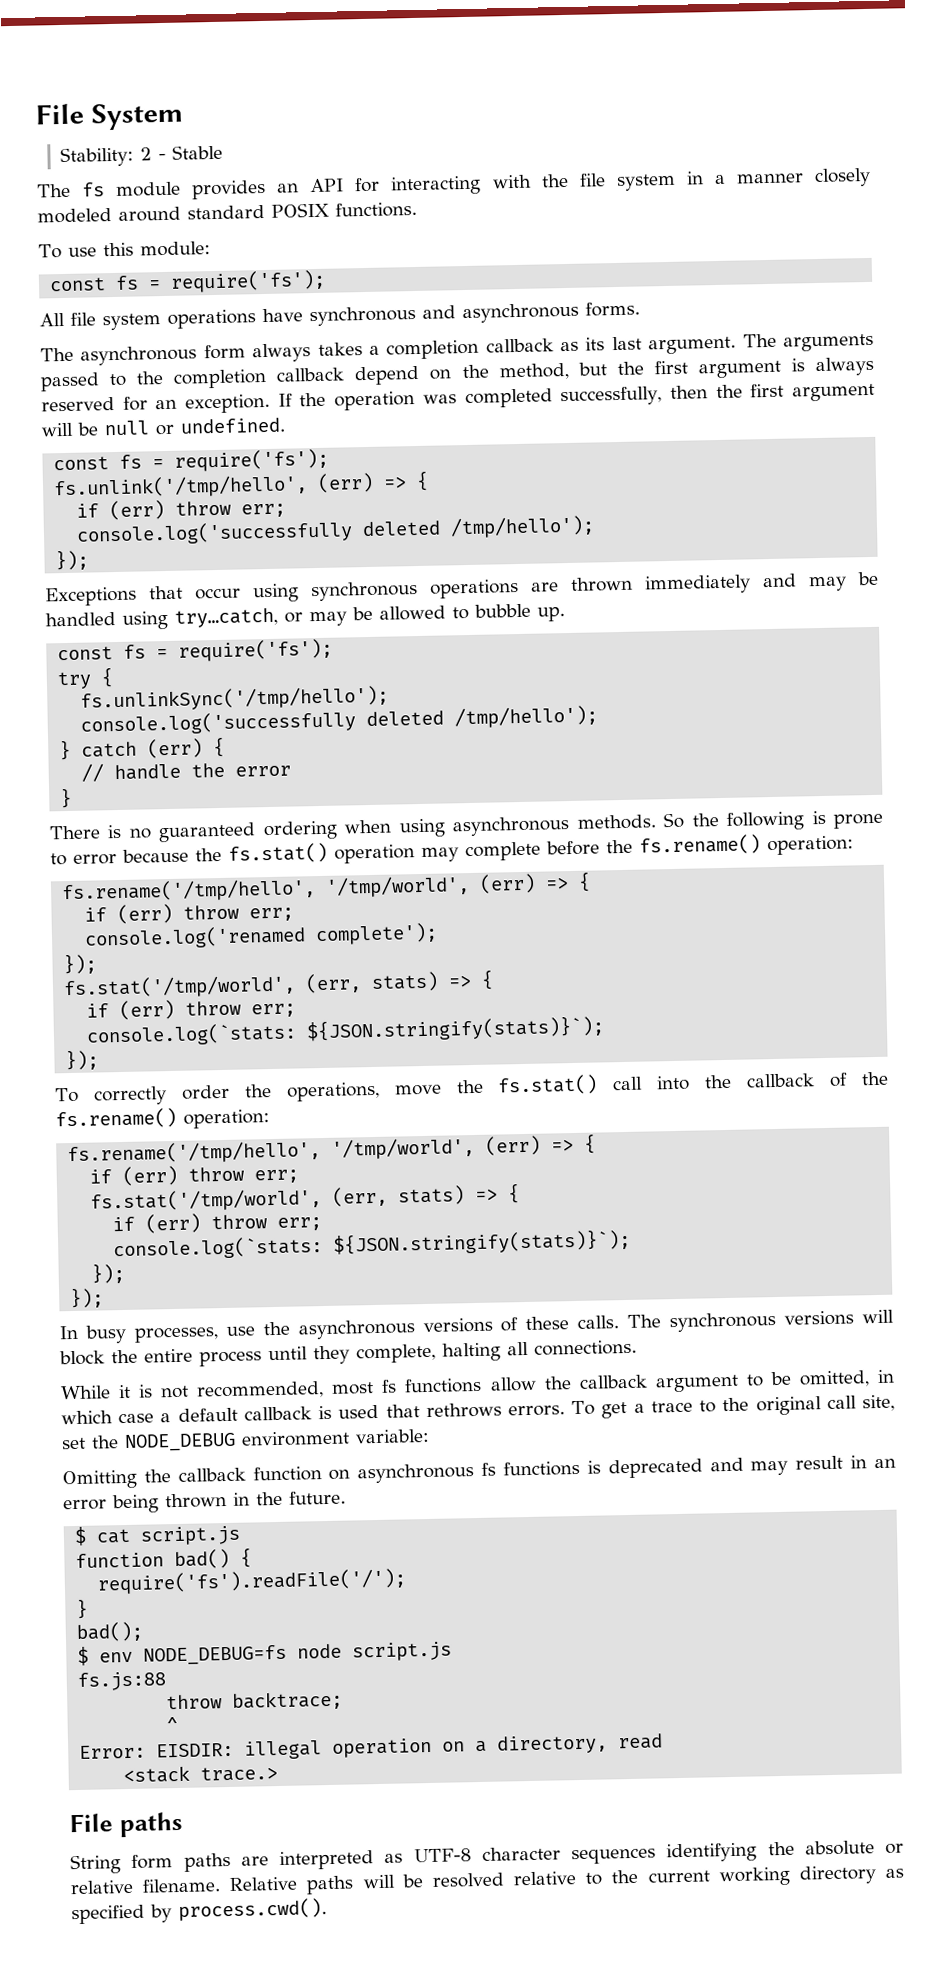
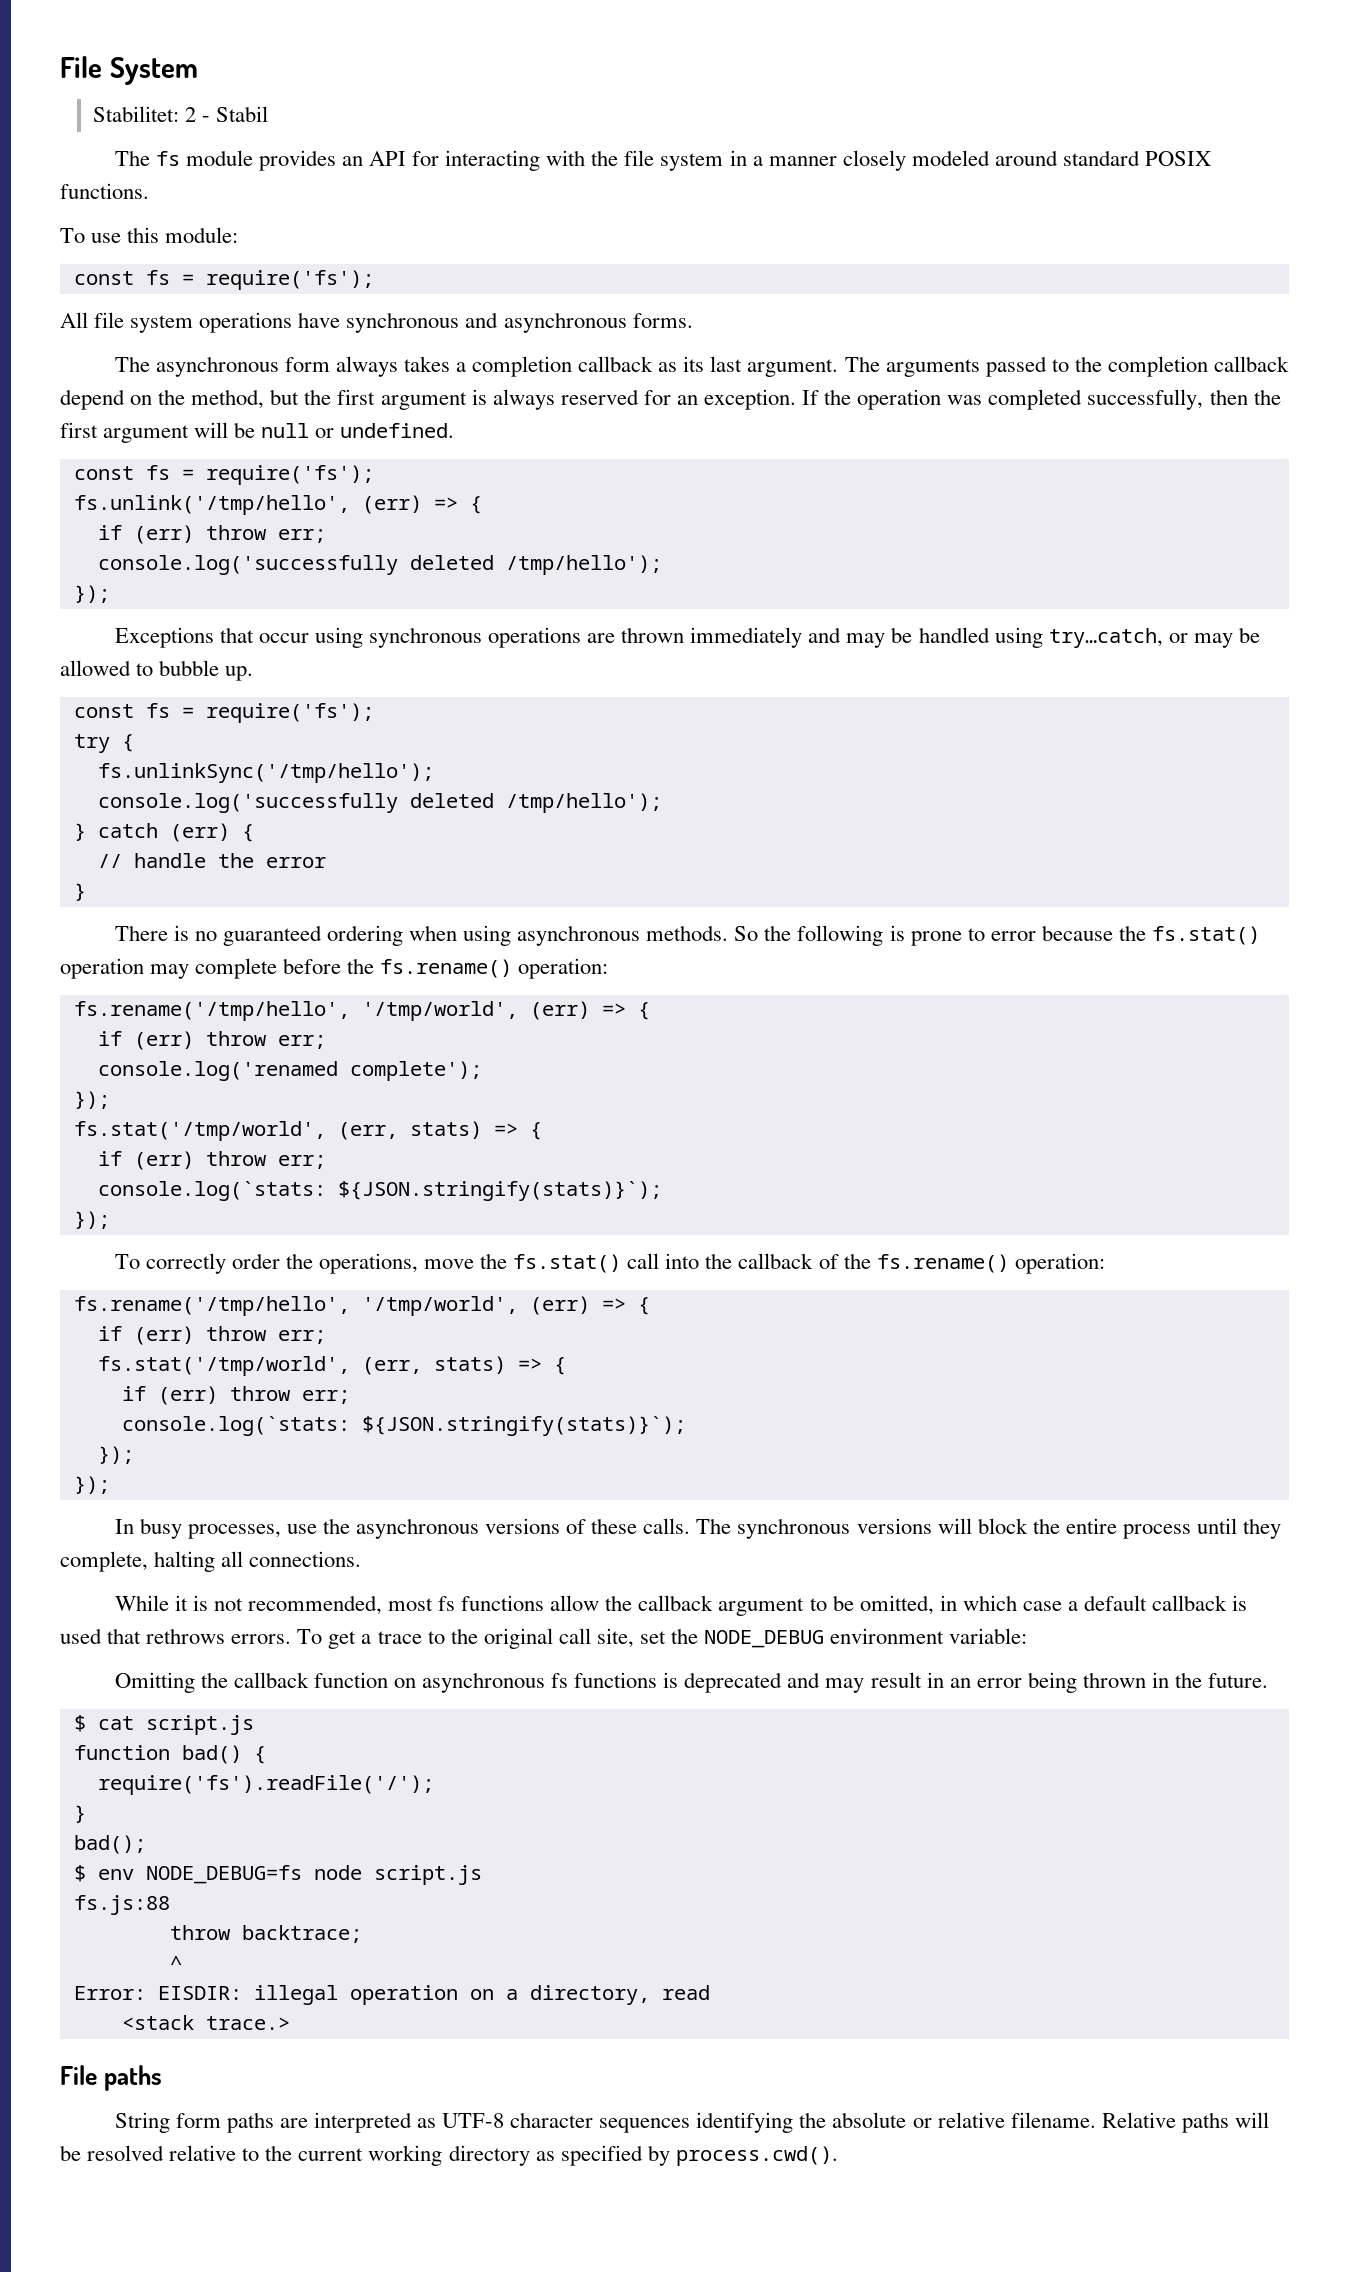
[59,146,134,168] Stability: -> [92,106,179,122] Stabilitet:
[171,144,223,160] Stable -> [216,106,269,122] Stabil

